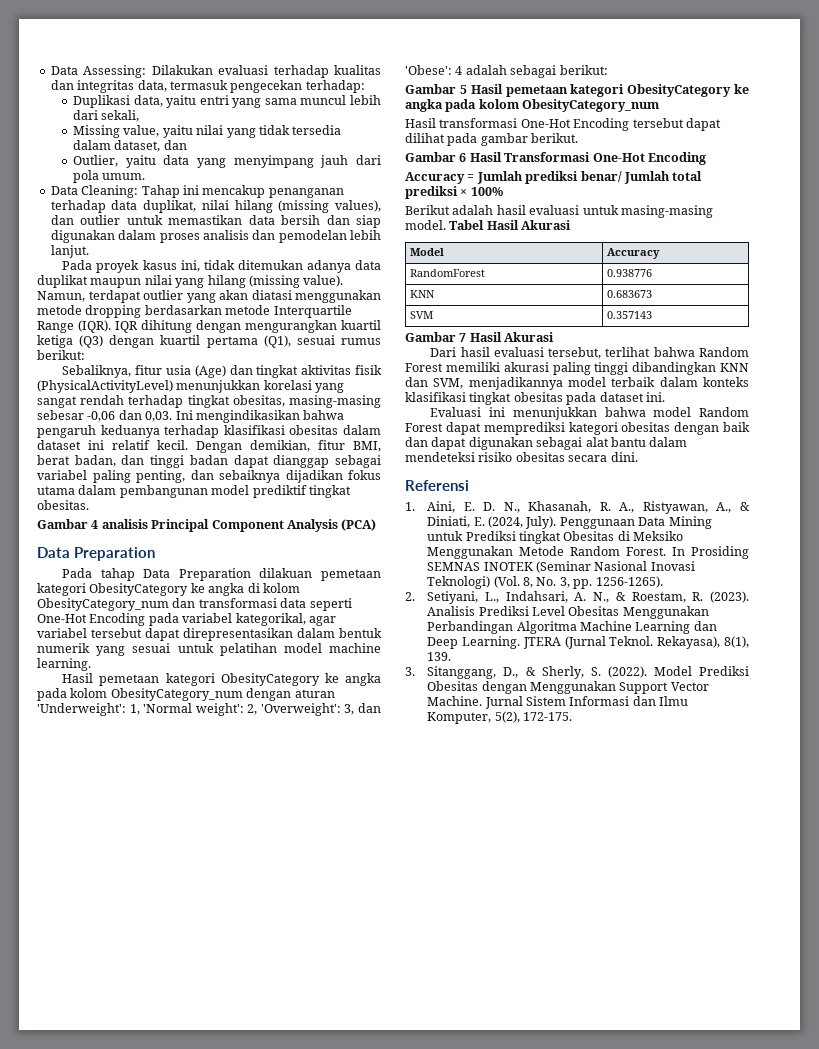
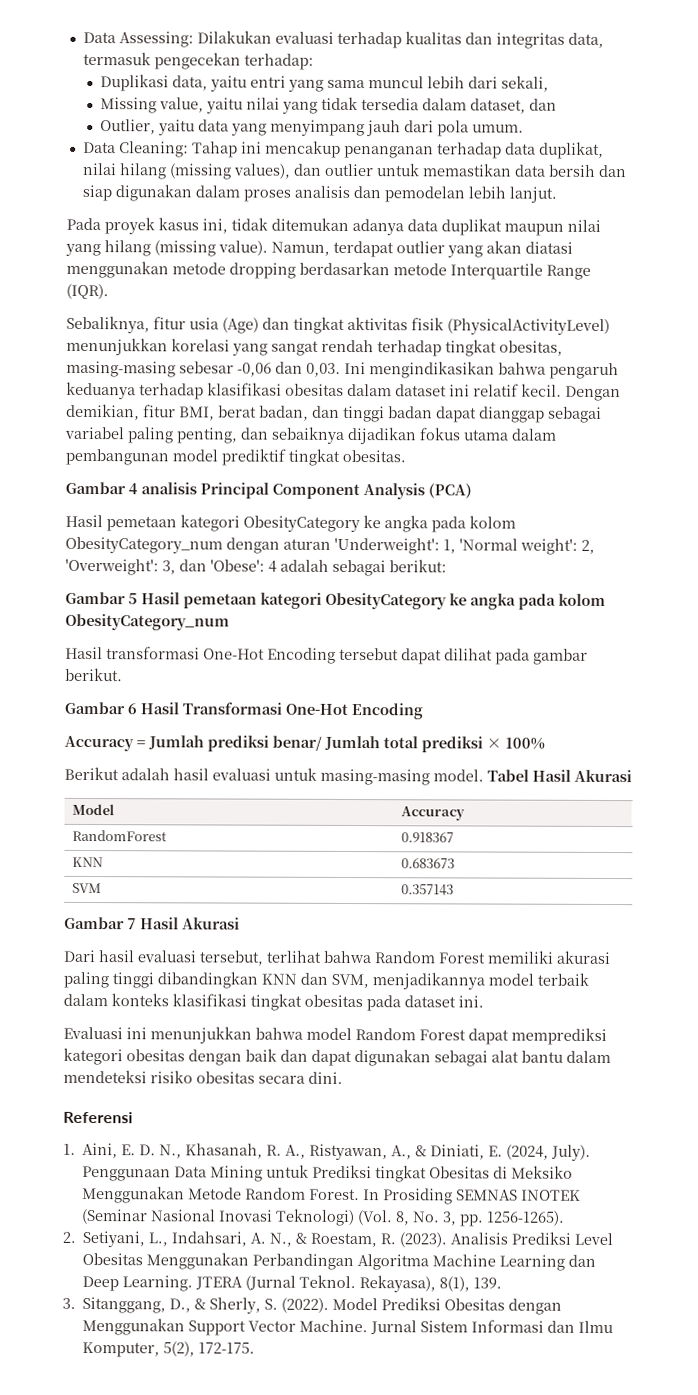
[115,320,381,333] [37,335,381,348] [37,350,85,360] IQR dihitung dengan mengurangkan kuartil ketiga (Q3) dengan kuartil pertama (Q1), sesuai rumus berikut: -> (109, 291) none
[37,547,155,561] [62,568,381,581] [37,583,300,596] [37,598,352,611] [37,613,336,626] [37,628,382,641] [37,643,381,656] [37,658,91,671] // Data Preparation // Pada tahap Data Preparation dilakuan pemetaan kategori ObesityCategory ke angka di kolom ObesityCategory_num dan transformasi data seperti One-Hot Encoding pada variabel kategorikal, agar variabel tersebut dapat direpresentasikan dalam bentuk numerik yang sesuai untuk pelatihan model machine learning. -> (472, 491) none
[607,269,653,277] 0.938776 -> [401,832,455,843] 0.918367

